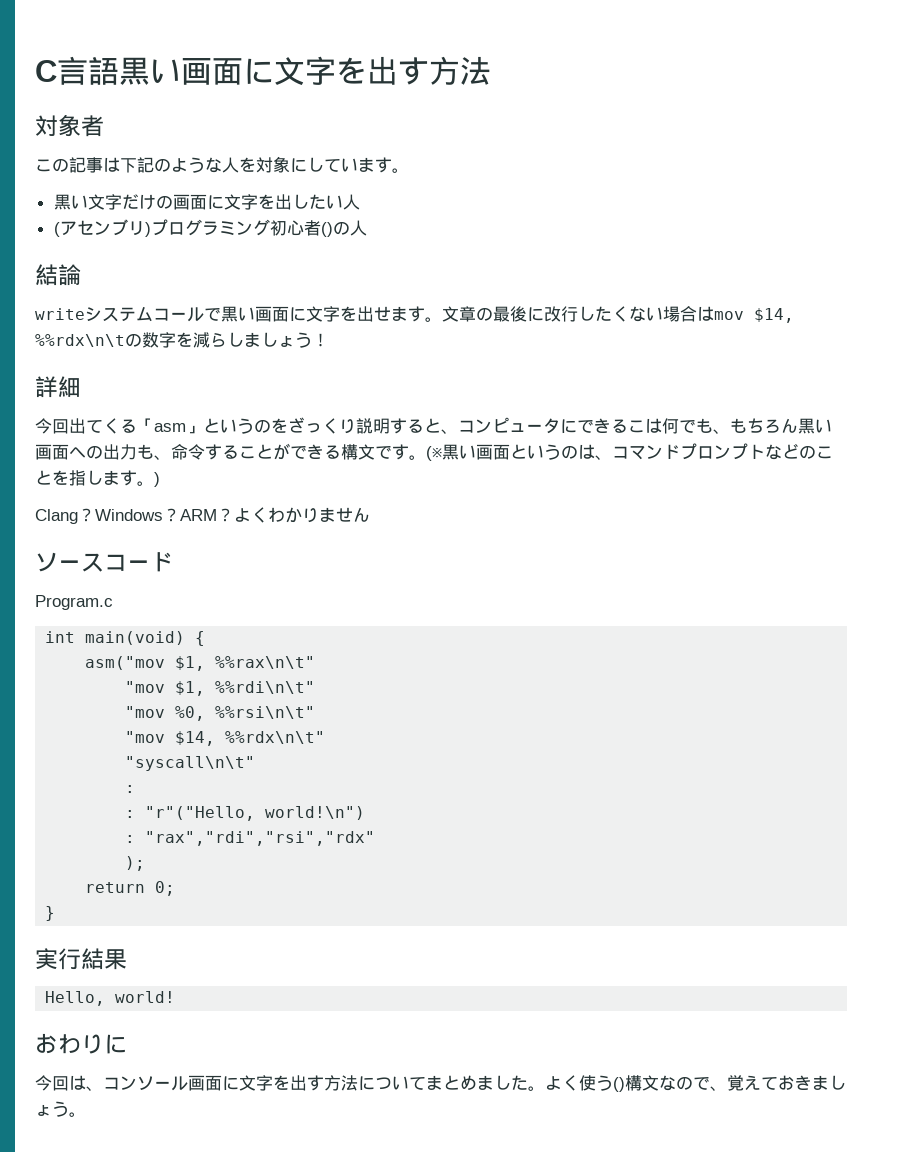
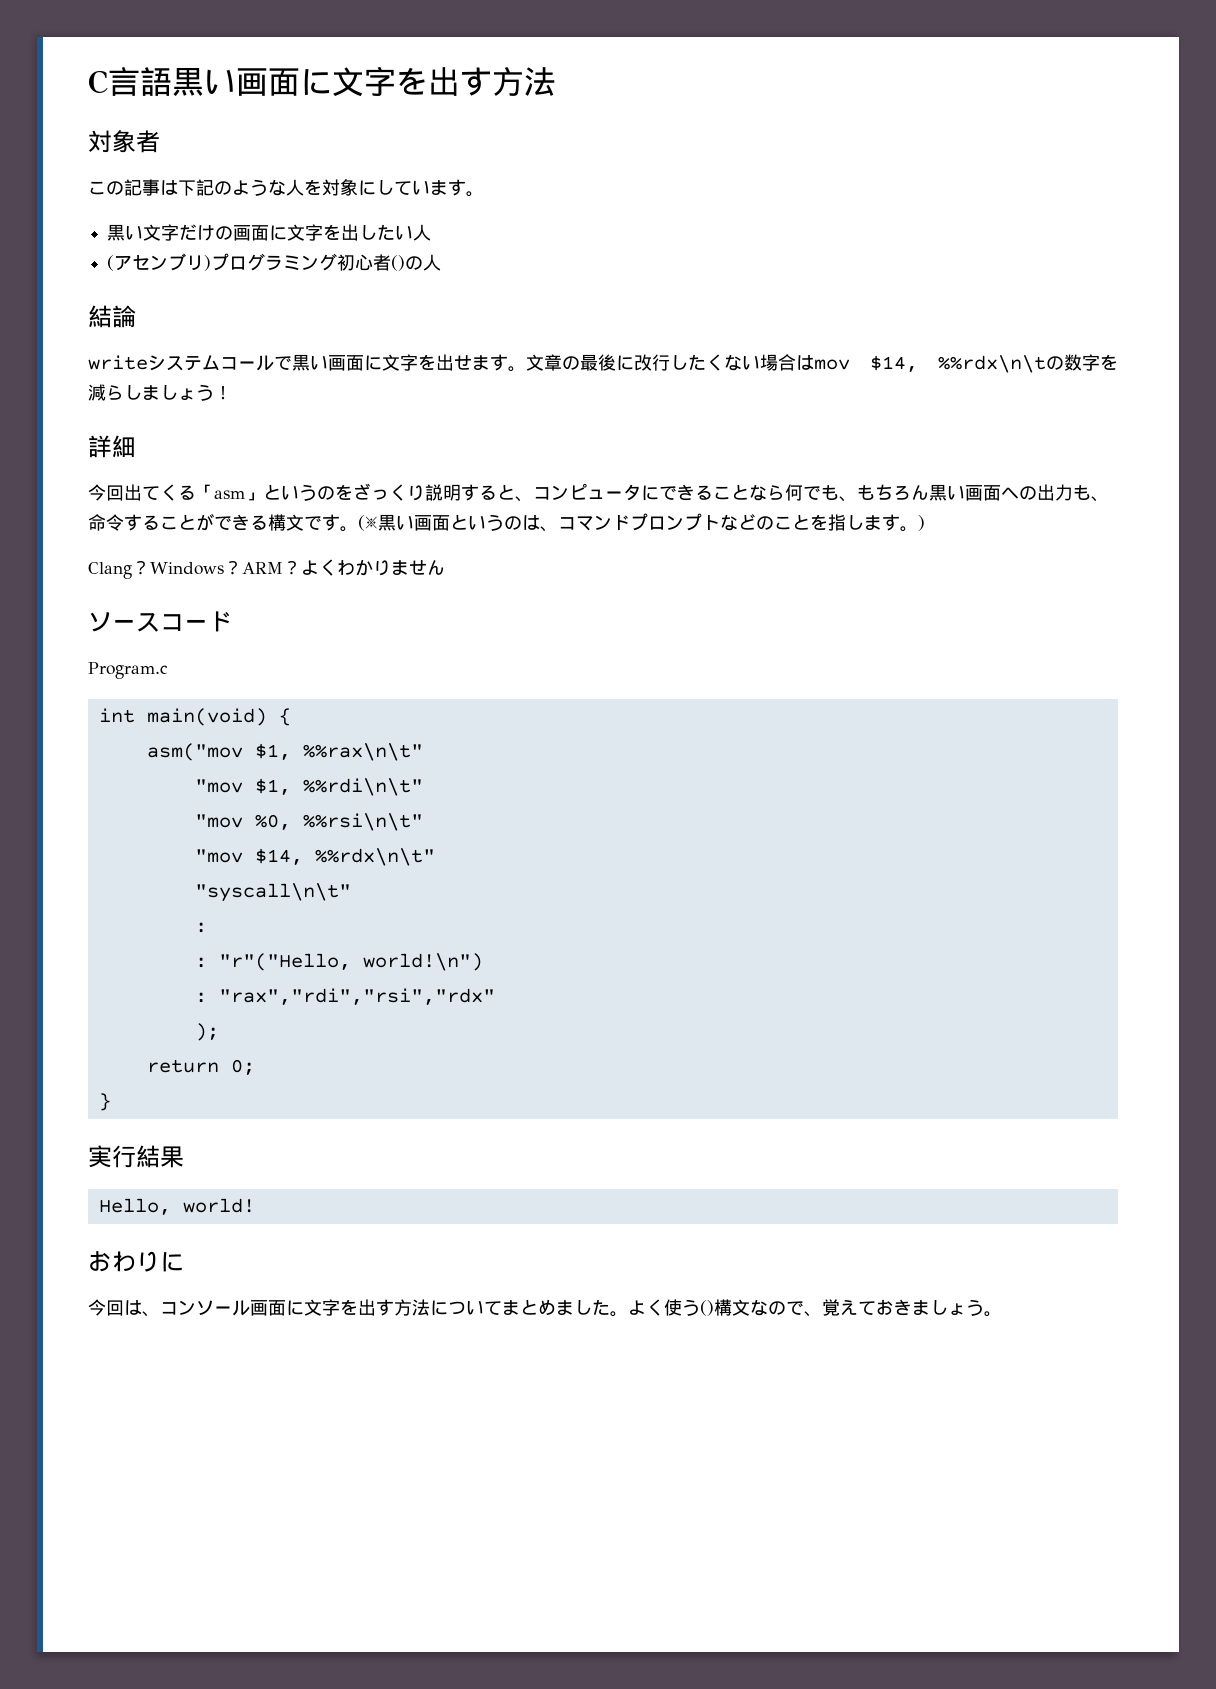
[645,418,662,433] は -> [731,484,785,501] となら

